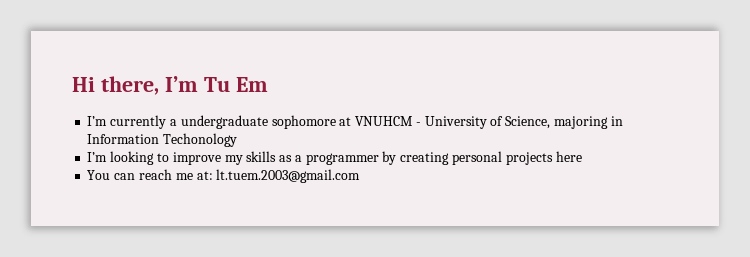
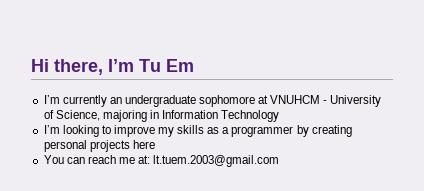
[169,119,177,126] a -> [109,97,122,104] an
[163,133,238,147] Techonology -> [221,110,280,122] Technology

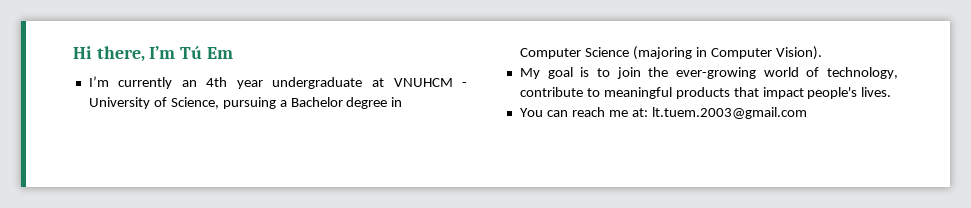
[139,59,161,72] Tu -> [180,46,203,59] Tú
[124,95,256,107] undergraduate sophomore -> [206,77,363,89] 4th year undergraduate
[102,110,280,122] [43,125,352,137] [43,140,155,152] majoring in Information Technology // I’m looking to improve my skills as a programmer by creating personal projects here -> [222,97,403,109] [519,46,822,60] [519,67,898,79] [519,87,892,99] pursuing a Bachelor degree in Computer Science (majoring in Computer Vision). // My goal is to join the ever-growing world of technology, contribute to meaningful products that impact people's lives.

